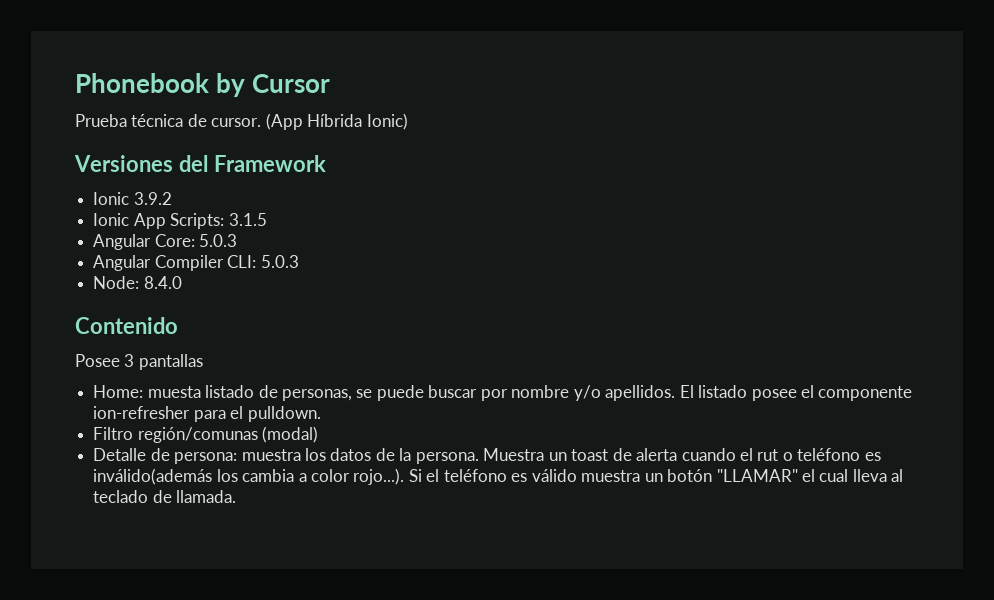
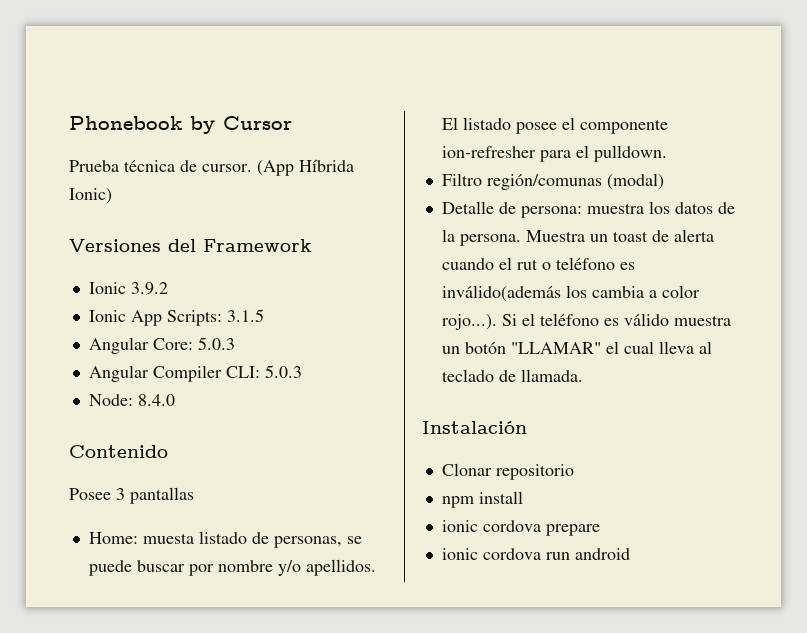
(237, 496) none -> [422,421,527,434] [441,463,574,480] [441,491,523,508] [441,520,600,536] [441,548,630,560] // Instalación // Clonar repositorio // npm install // ionic cordova prepare // ionic cordova run android

